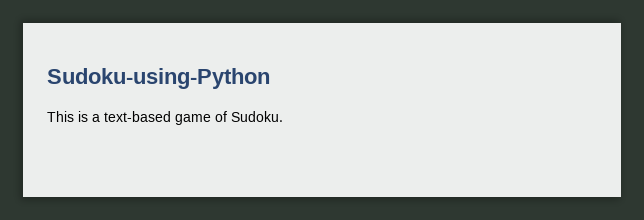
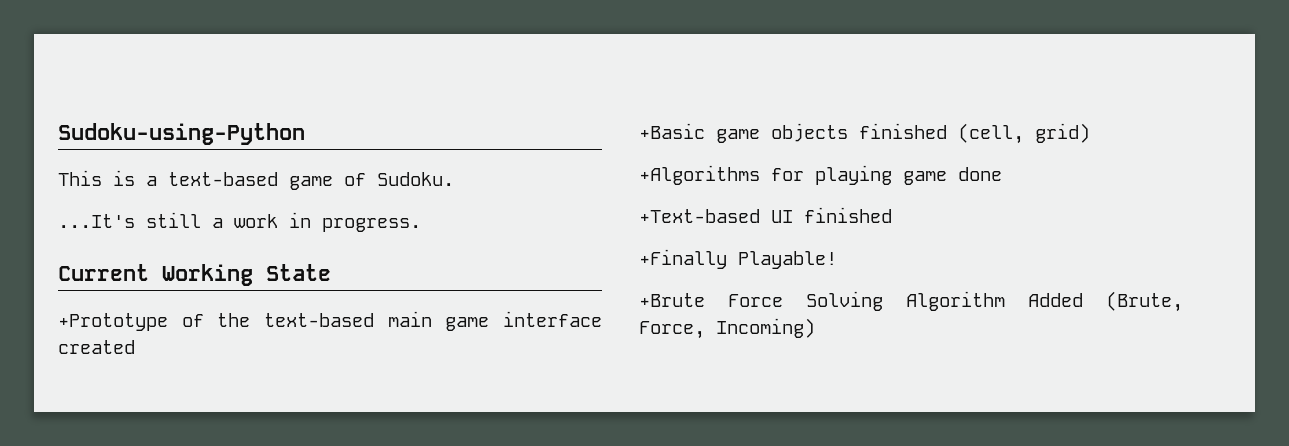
(283, 116) none -> [58,212,421,232] [58,264,331,286] [58,311,602,331] [58,340,135,354] [639,123,1090,144] [639,165,1002,185] [639,207,892,223] [639,249,837,269] [639,291,1183,312] [639,318,815,339] // ...It's still a work in progress. // Current Working State // +Prototype of the text-based main game interface created // +Basic game objects finished (cell, grid) // +Algorithms for playing game done // +Text-based UI finished // +Finally Playable! // +Brute Force Solving Algorithm Added (Brute, Force, Incoming)

